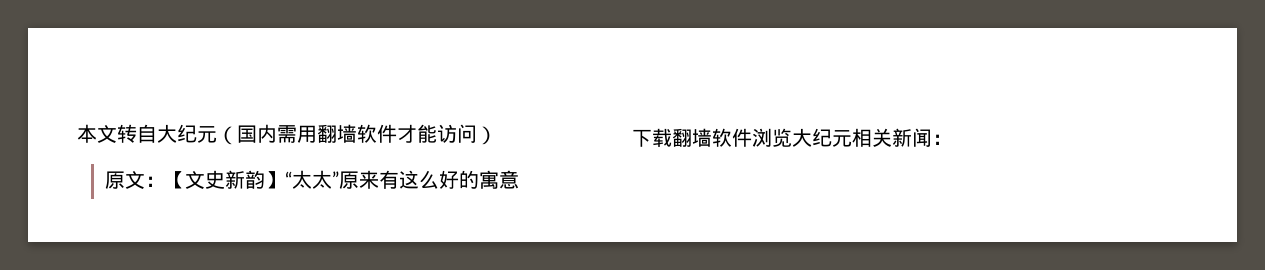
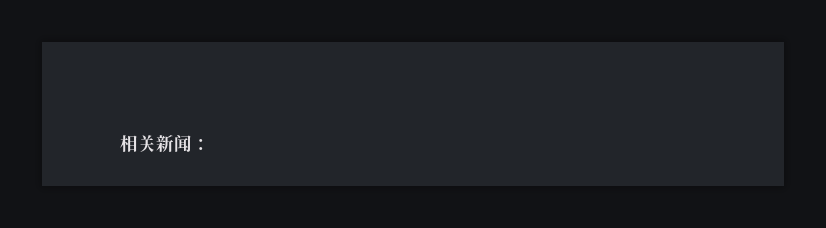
[77,124,497,145] [104,170,519,189] [632,128,852,147] 本文转自大纪元（国内需用翻墙软件才能访问） // 原文：【文史新韵】“太太”原来有这么好的寓意 // 下载翻墙软件浏览大纪元 -> (120, 143) none

